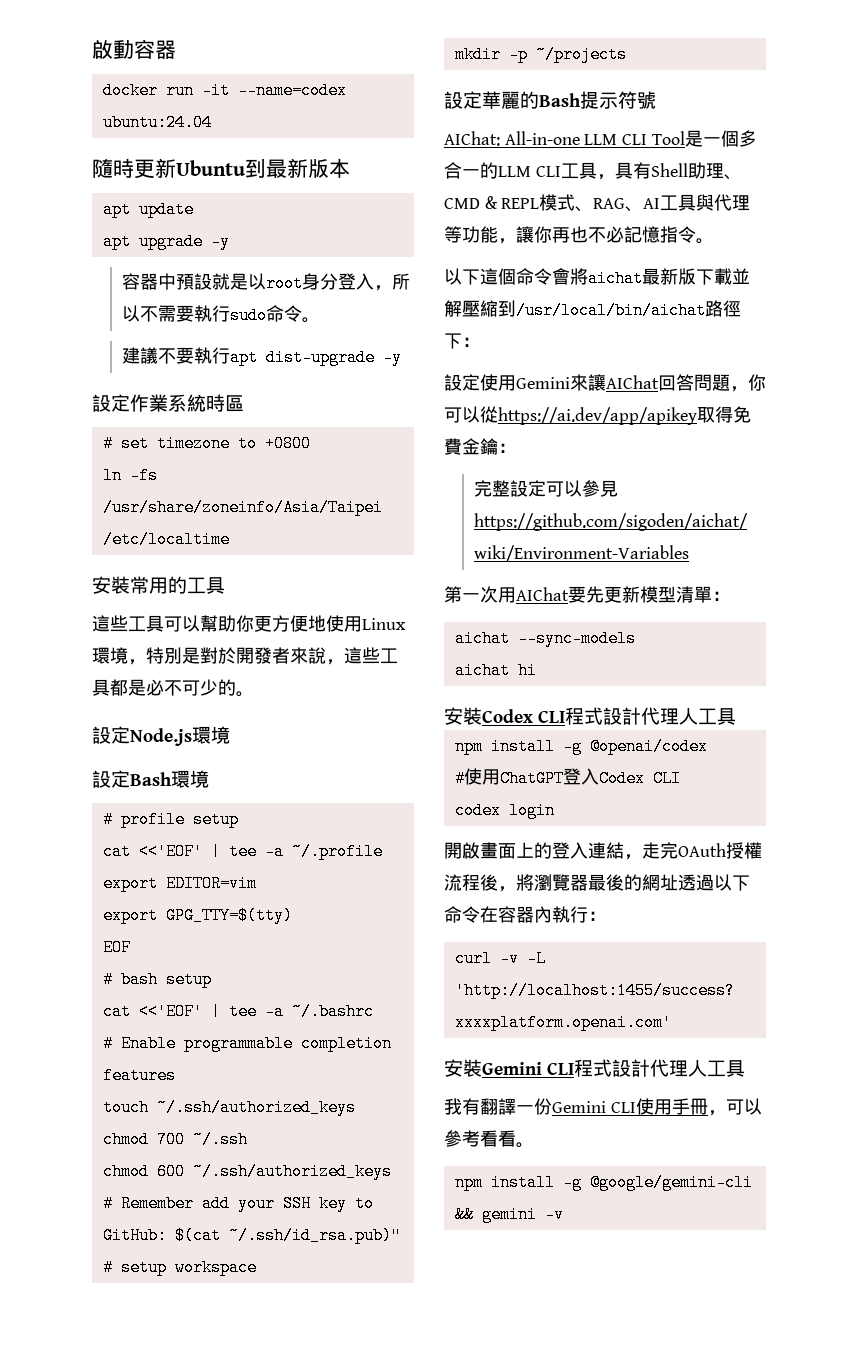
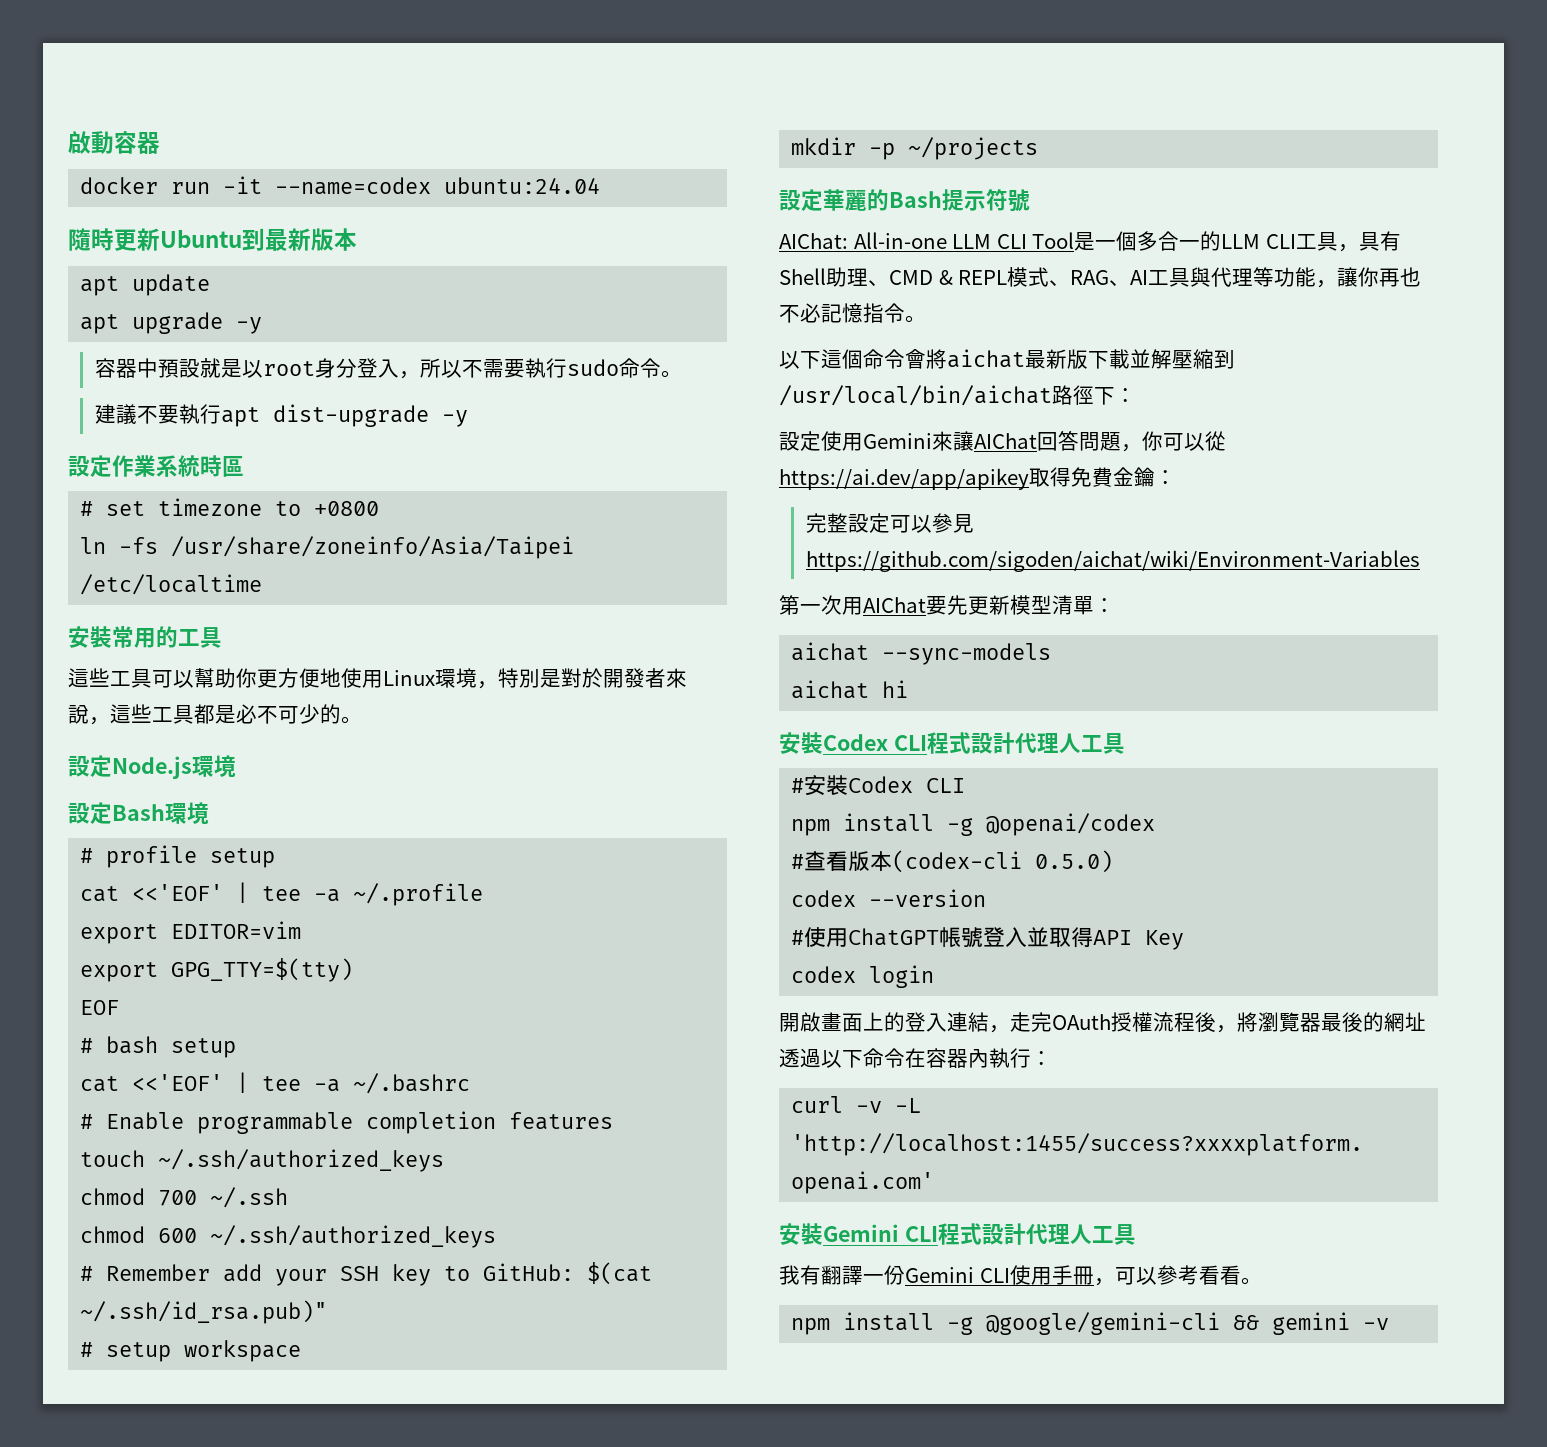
(737, 716) none -> [791,775,966,796] // #安裝Codex CLI
[463,768,681,787] 使用ChatGPT登入Codex CLI -> [804,850,1114,873] [791,889,987,907] [791,927,1185,950] 查看版本(codex-cli 0.5.0) // codex --version // #使用ChatGPT帳號登入並取得API Key

